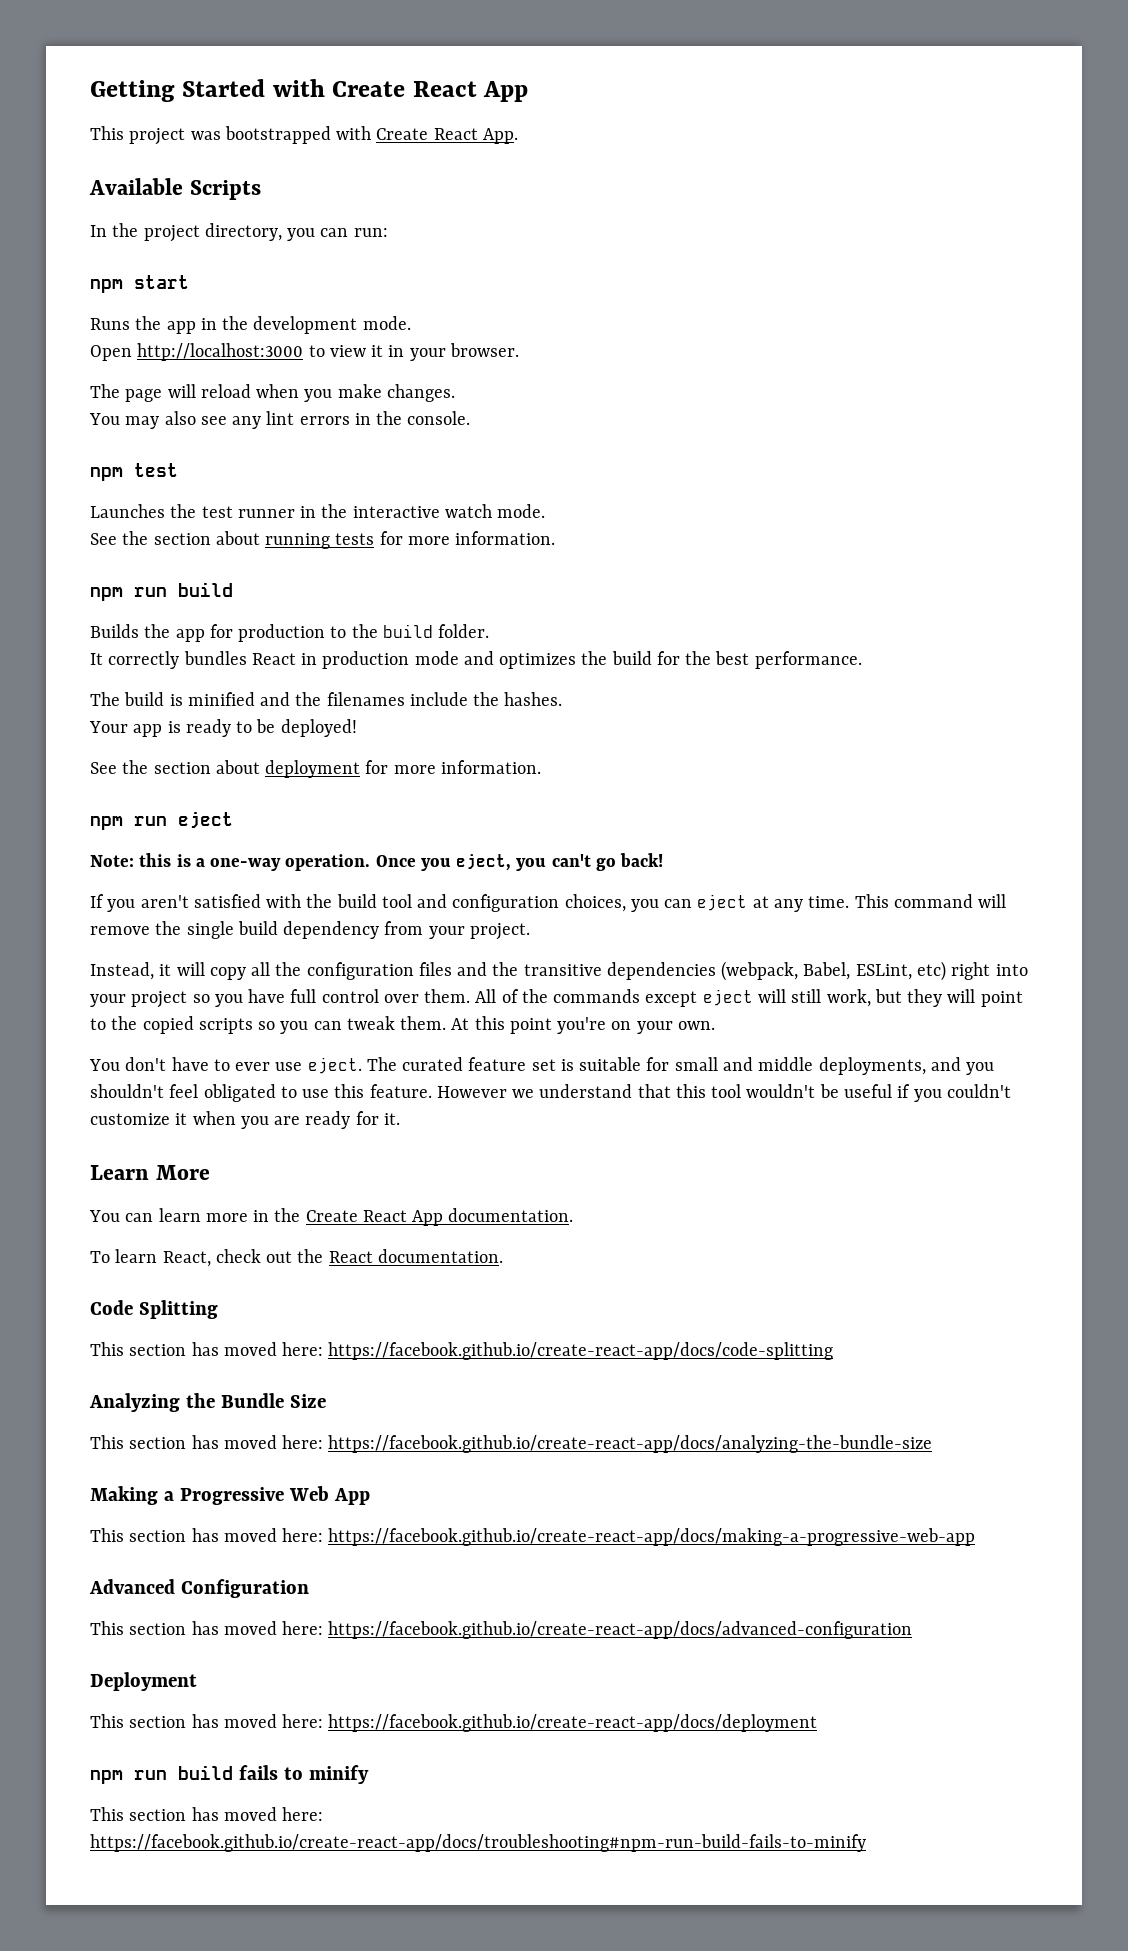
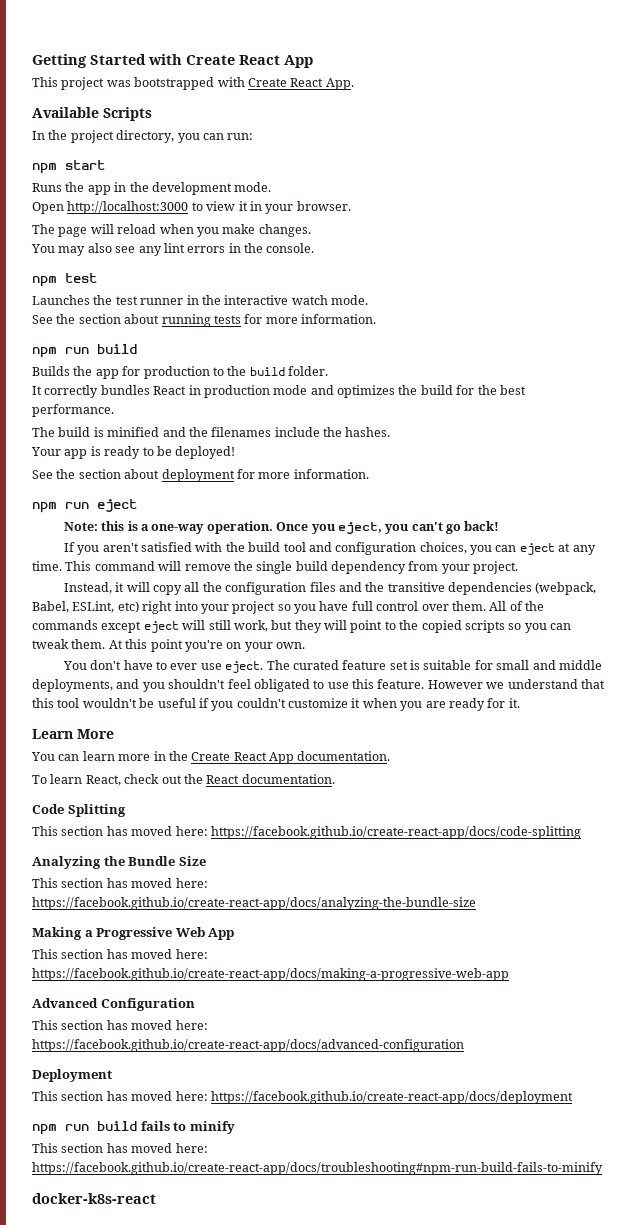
(866, 1843) none -> [32,1193,156,1204] // docker-k8s-react

